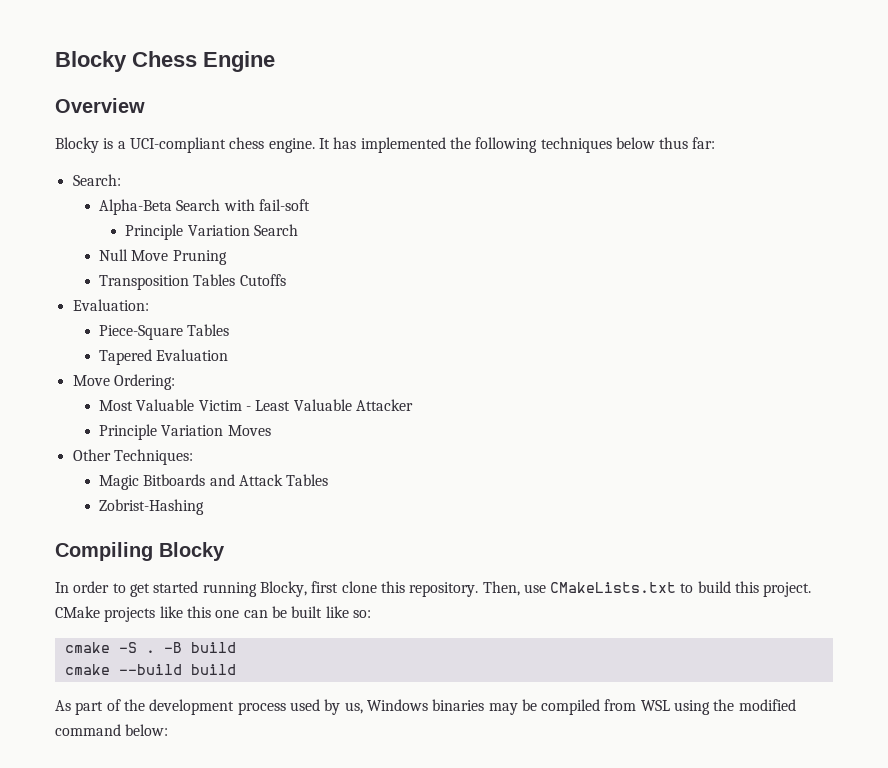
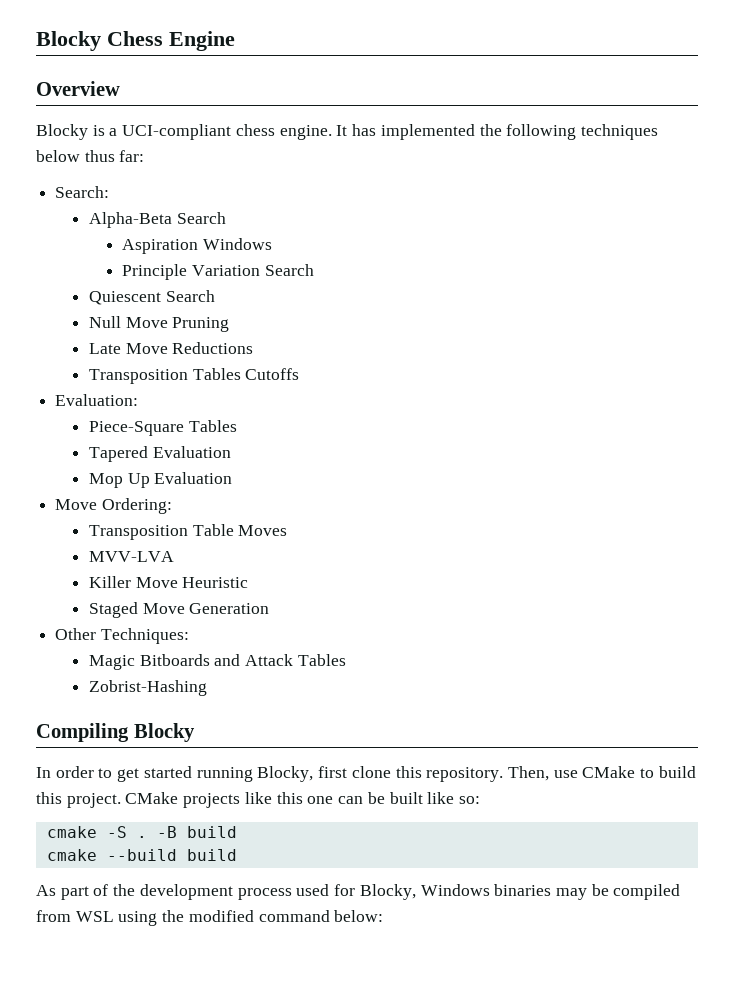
[223,199,310,211] with fail-soft -> [122,238,273,254] // Aspiration Windows
(298, 230) none -> [88,290,215,305] // Quiescent Search
(227, 257) none -> [88,342,254,354] // Late Move Reductions
(229, 355) none -> [88,472,233,488] // Mop Up Evaluation
[98,399,413,411] [98,424,271,440] Most Valuable Victim - Least Valuable Attacker // Principle Variation Moves -> [88,524,288,540] [88,551,174,562] [88,576,249,588] [88,602,270,618] Transposition Table Moves // MVV-LVA // Killer Move Heuristic // Staged Move Generation
[550,582,677,593] CMakeLists.txt -> [582,766,636,778] CMake
[324,699,363,715] by us, -> [334,884,416,900] for Blocky,

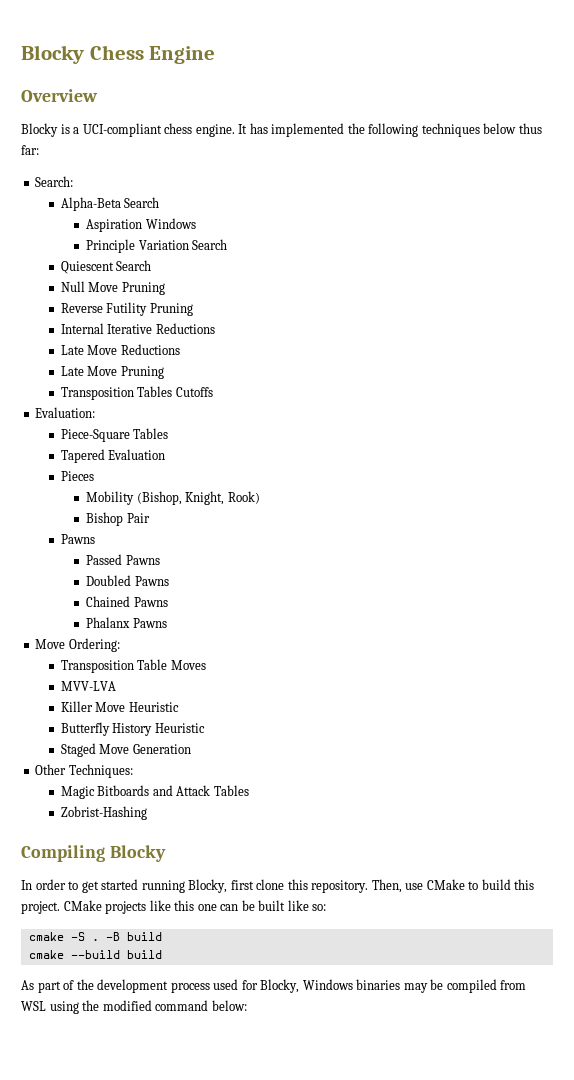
(230, 324) none -> [60,302,193,316] [60,323,215,334] // Reverse Futility Pruning // Internal Iterative Reductions
(254, 348) none -> [60,366,164,379] // Late Move Pruning
[88,472,233,488] Mop Up Evaluation -> [60,471,94,481] [86,491,260,505] [86,512,150,526] [60,534,95,544] [86,554,160,565] [86,575,169,586] [86,596,168,607] [86,617,167,628] Pieces // Mobility (Bishop, Knight, Rook) // Bishop Pair // Pawns // Passed Pawns // Doubled Pawns // Chained Pawns // Phalanx Pawns
(249, 582) none -> [60,722,205,736] // Butterfly History Heuristic

